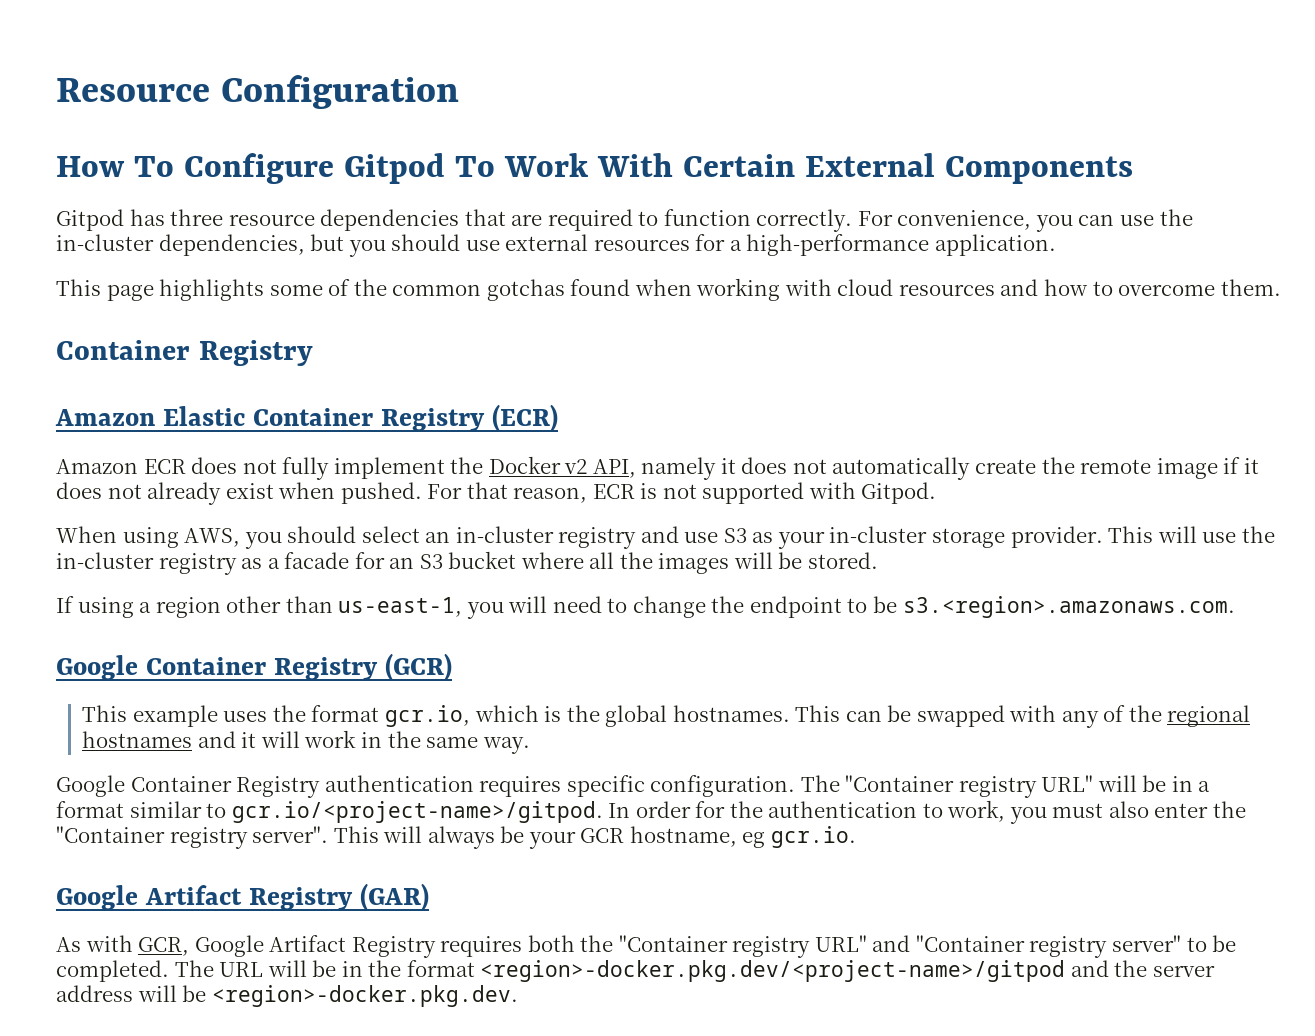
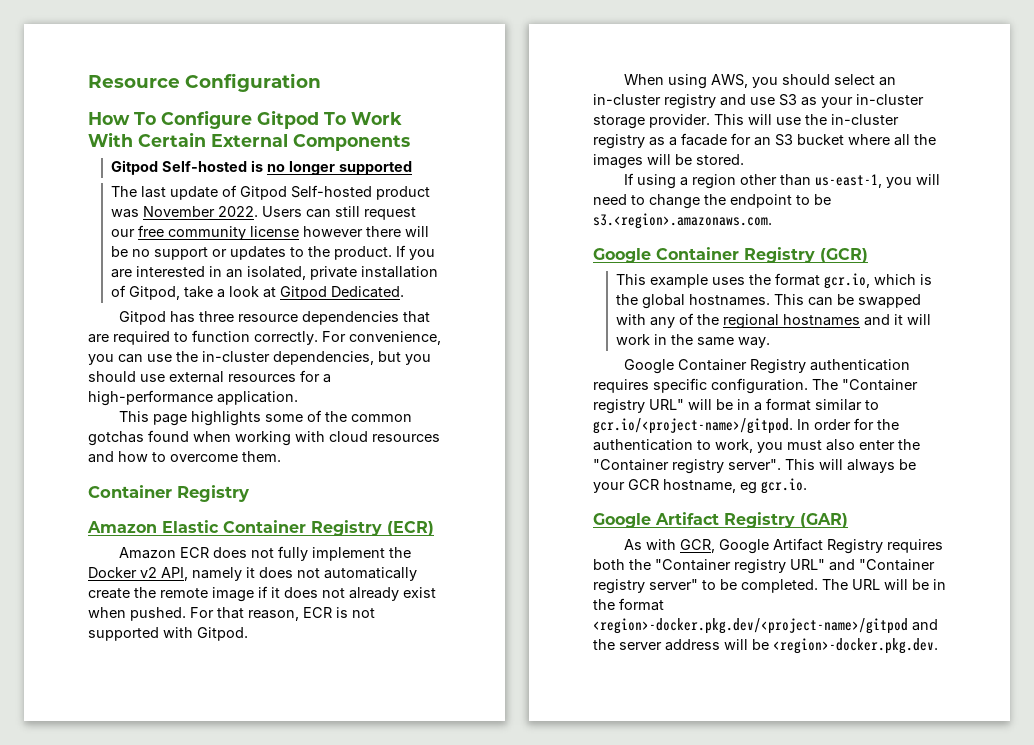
(1133, 170) none -> [110,160,412,175] [110,185,430,200] [110,206,416,220] [110,225,429,240] [110,245,435,260] [110,266,438,280] [110,285,404,300] // Gitpod Self-hosted is no longer supported // The last update of Gitpod Self-hosted product was November 2022. Users can still request our free community license however there will be no support or updates to the product. If you are interested in an isolated, private installation of Gitpod, take a look at Gitpod Dedicated.

